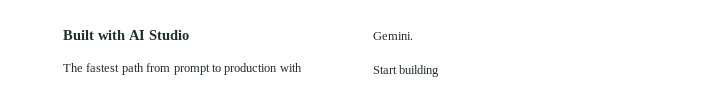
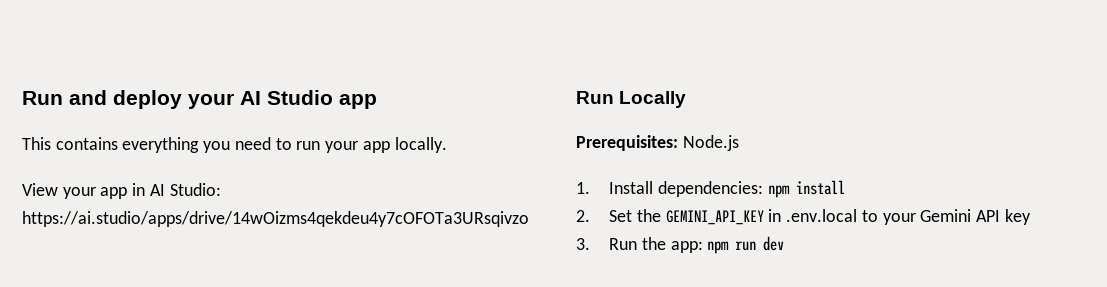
[63,30,189,40] [63,63,302,75] [373,32,413,40] [373,65,440,77] Built with AI Studio // The fastest path from prompt to production with Gemini. // Start building -> [22,90,377,109] [22,137,447,153] [22,183,221,199] [22,211,529,227] [576,91,687,108] [576,135,739,151] [576,180,845,198] [576,209,1031,225] [576,236,785,254] Run and deploy your AI Studio app // This contains everything you need to run your app locally. // View your app in AI Studio: https://ai.studio/apps/drive/14wOizms4qekdeu4y7cOFOTa3URsqivzo // Run Locally // Prerequisites: Node.js // 1. Install dependencies: npm install // 2. Set the GEMINI_API_KEY in .env.local to your Gemini API key // 3. Run the app: npm run dev

